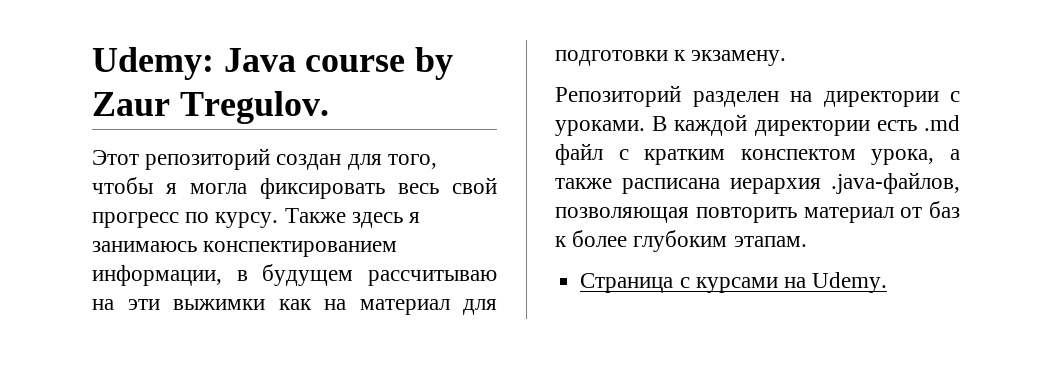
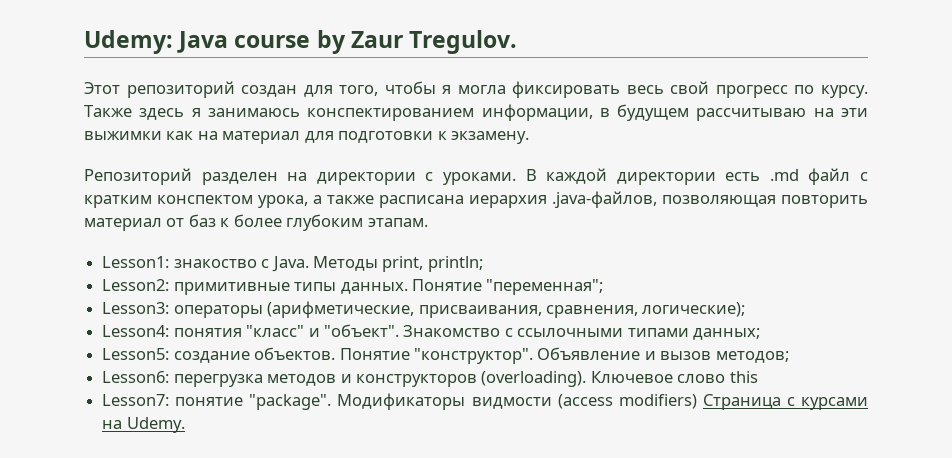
(807, 241) none -> [102,256,483,272] [102,279,604,295] [102,301,746,318] [102,324,761,340] [102,347,789,364] [102,371,758,387] [102,393,697,410] Lesson1: знакоство с Java. Методы print, println; // Lesson2: примитивные типы данных. Понятие "переменная"; // Lesson3: операторы (арифметические, присваивания, сравнения, логические); // Lesson4: понятия "класс" и "объект". Знакомство с ссылочными типами данных; // Lesson5: создание объектов. Понятие "конструктор". Объявление и вызов методов; // Lesson6: перегрузка методов и конструкторов (overloading). Ключевое слово this // Lesson7: понятие "package". Модификаторы видмости (access modifiers)

